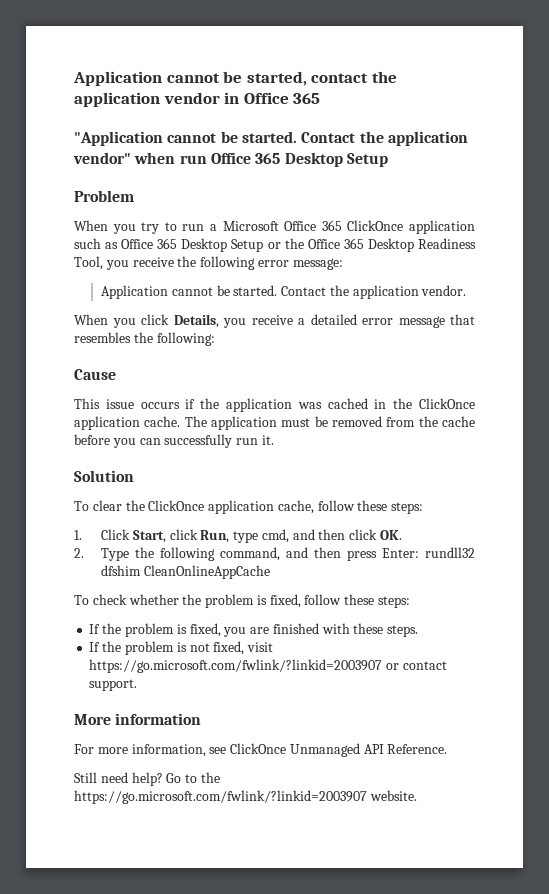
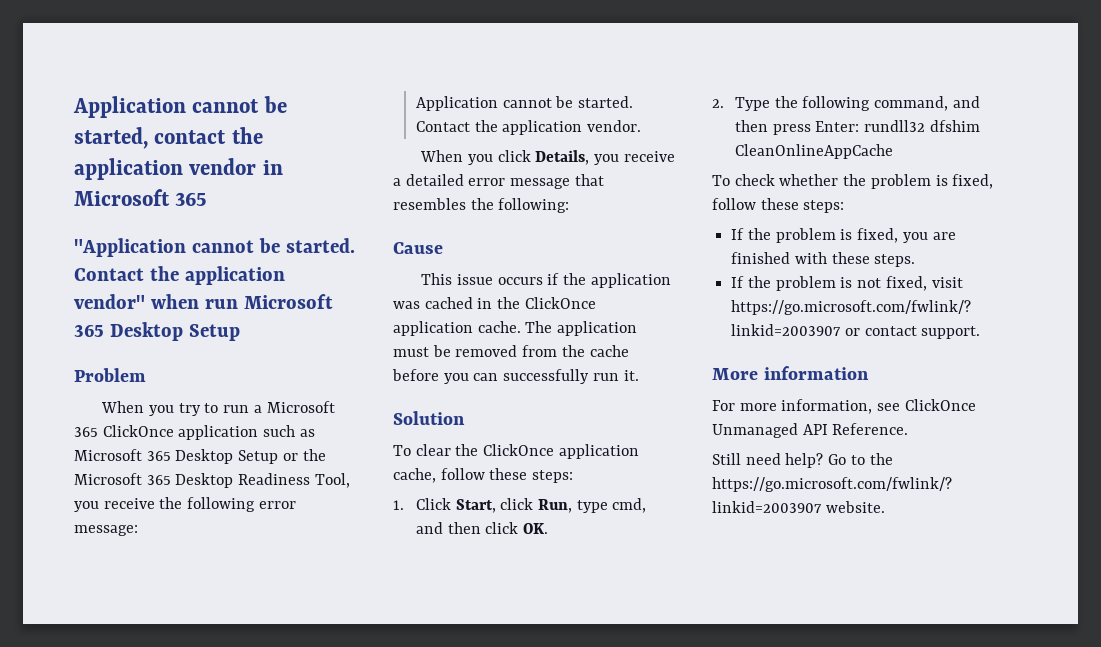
[243,92,289,104] Office -> [74,189,170,206] Microsoft
[210,152,251,164] Office -> [243,294,333,309] Microsoft
[284,221,317,231] Office -> (335, 407) none
[121,239,154,249] Office -> [74,449,142,461] Microsoft
[307,239,340,249] Office -> [74,473,142,485] Microsoft

